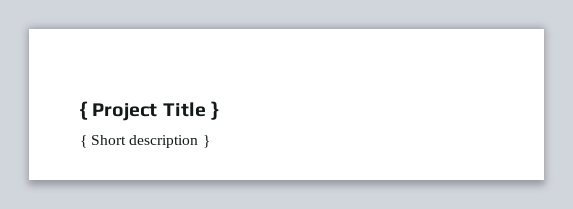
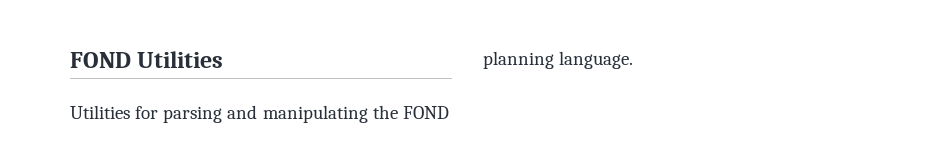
[80,101,219,121] [80,135,210,148] { Project Title } // { Short description } -> [70,51,224,68] [70,105,449,123] [483,51,634,69] FOND Utilities // Utilities for parsing and manipulating the FOND planning language.

